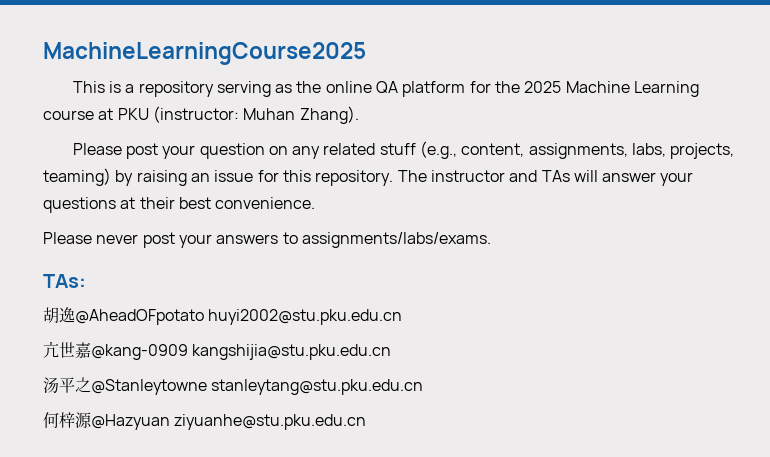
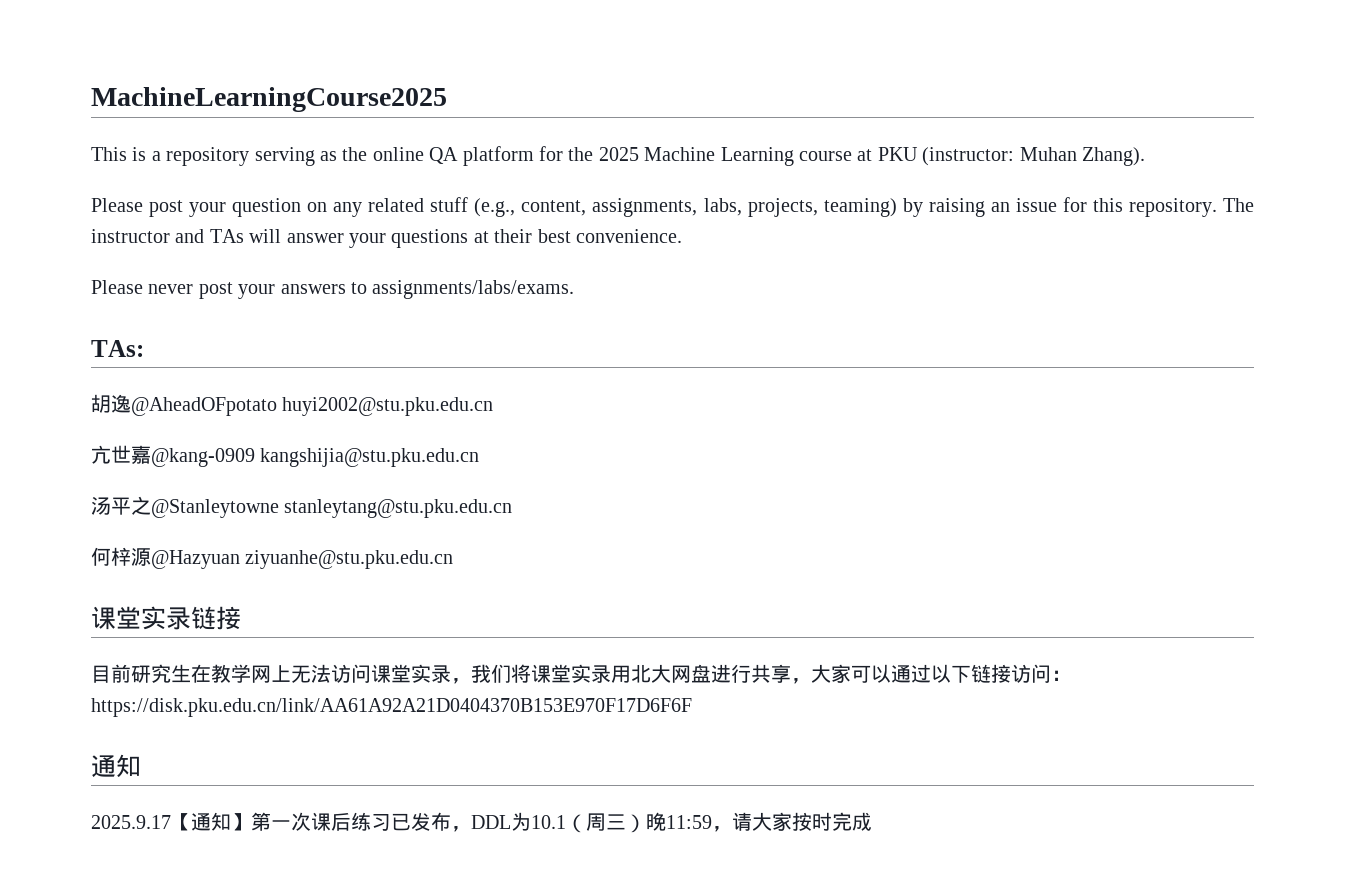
(367, 422) none -> [91,606,241,630] [91,664,1071,684] [91,698,692,717] [91,754,141,778] [91,812,872,833] // 课堂实录链接 // 目前研究生在教学网上无法访问课堂实录，我们将课堂实录用北大网盘进行共享，大家可以通过以下链接访问：https://disk.pku.edu.cn/link/AA61A92A21D0404370B153E970F17D6F6F // 通知 // 2025.9.17【通知】第一次课后练习已发布，DDL为10.1（周三）晚11:59，请大家按时完成

